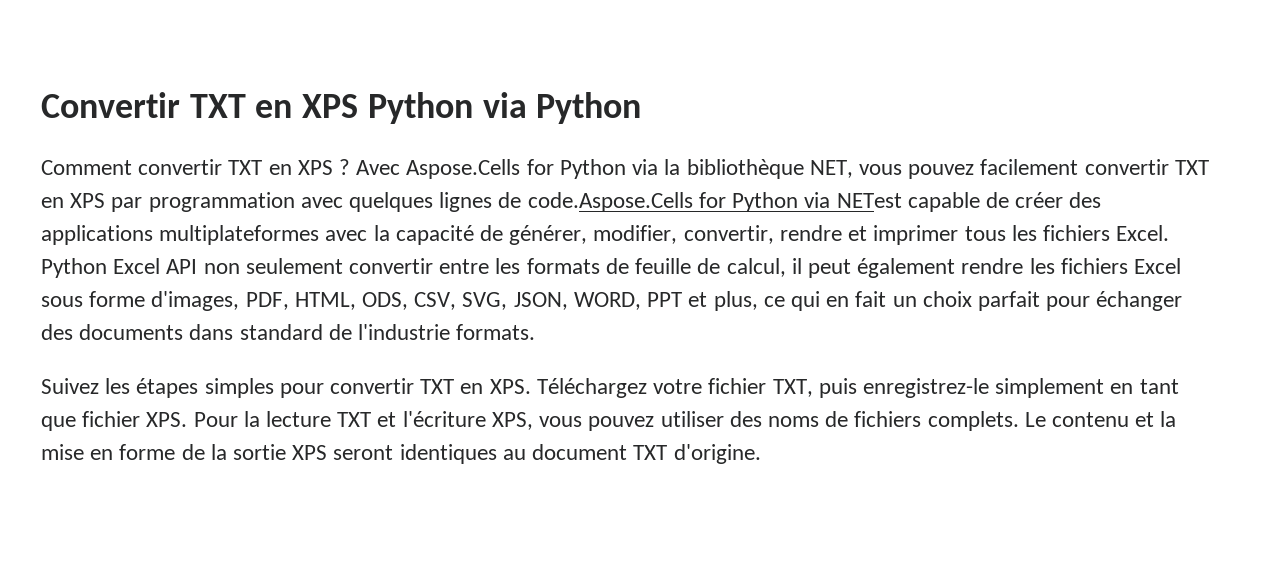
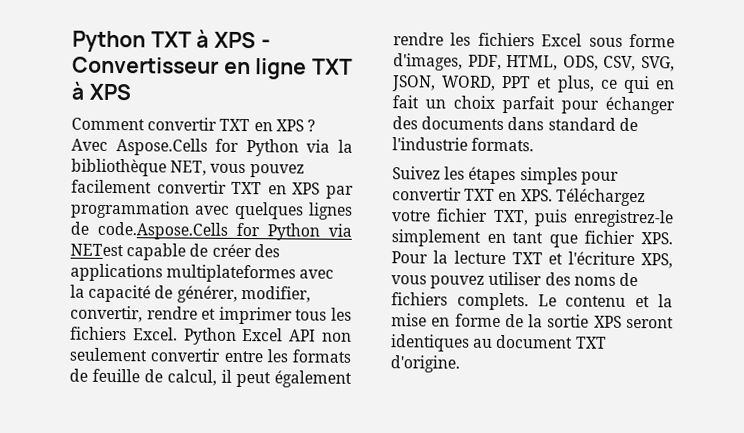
[41,92,642,124] Convertir TXT en XPS Python via Python -> [72,29,271,53] [72,56,354,80] [71,81,132,101] Python TXT à XPS - Convertisseur en ligne TXT à XPS

